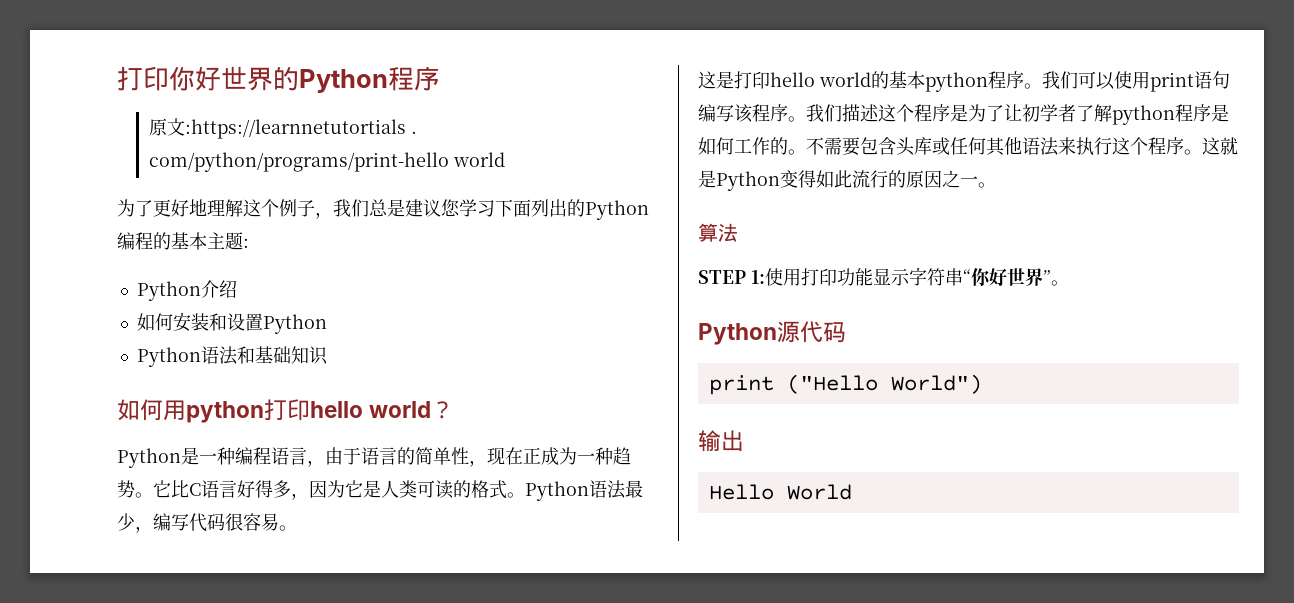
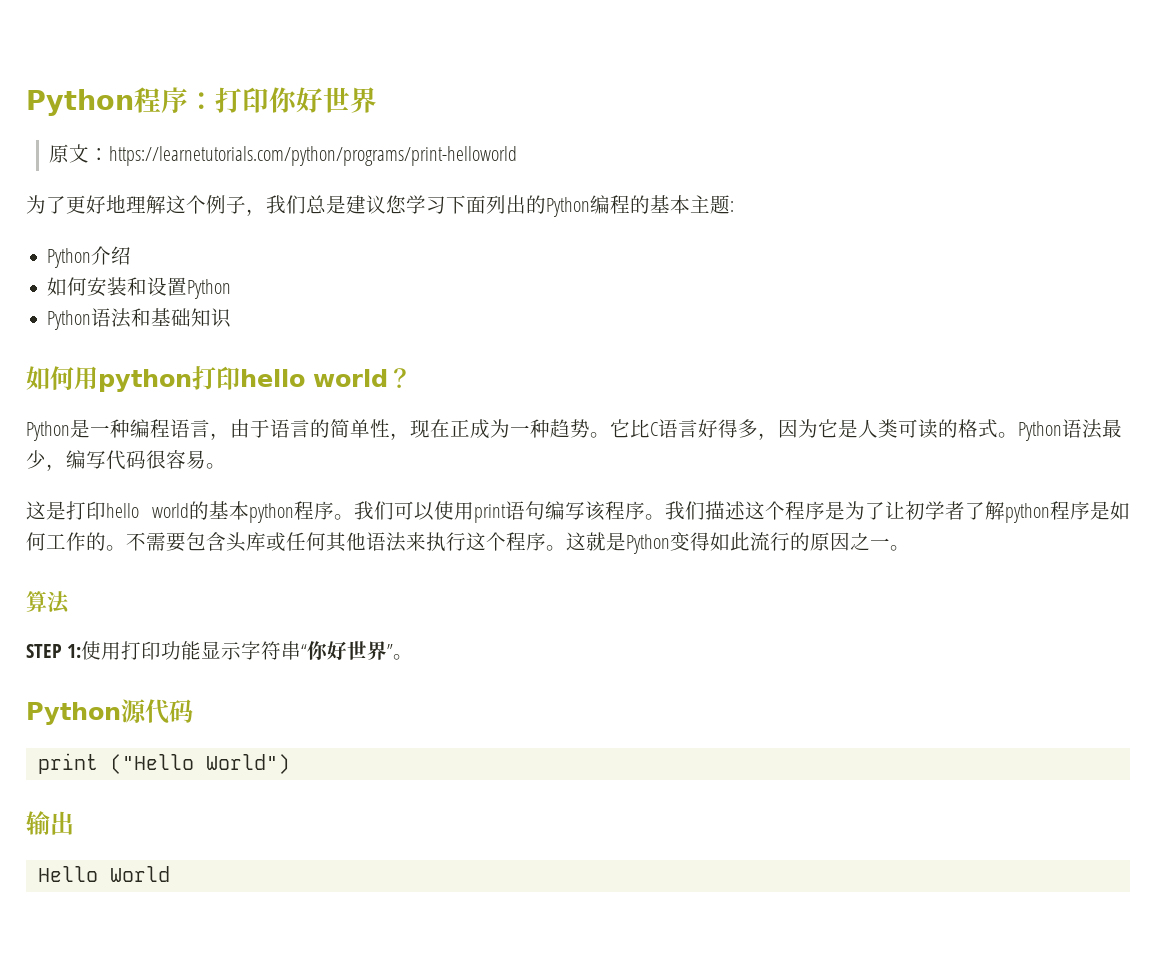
(117, 78) none -> [26,87,215,116] Python程序：
[273,66,440,93] 的Python程序 -> (377, 100) none
[184,119,417,139] [148,152,505,172] :https://learnnetutortials . com/python/programs/print-hello world -> [89,146,518,166] ：https://learnetutorials.com/python/programs/print-helloworld

